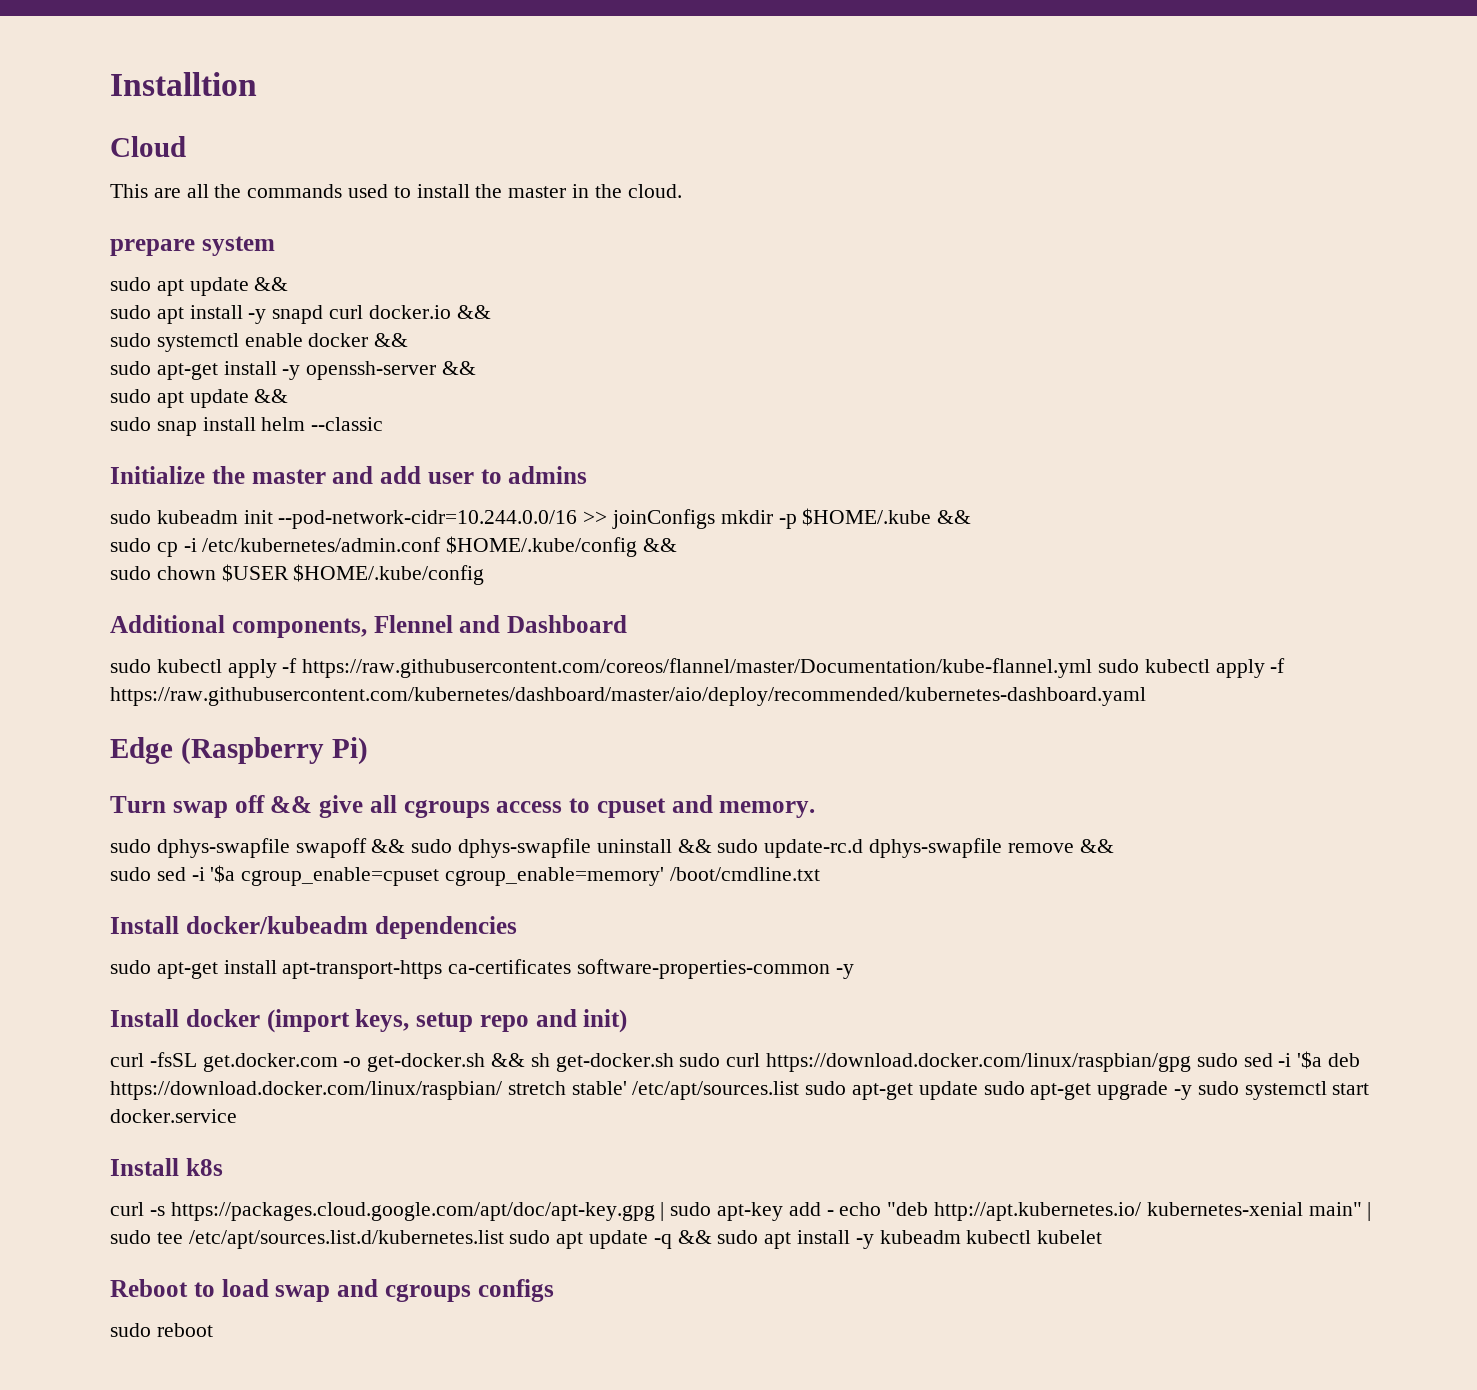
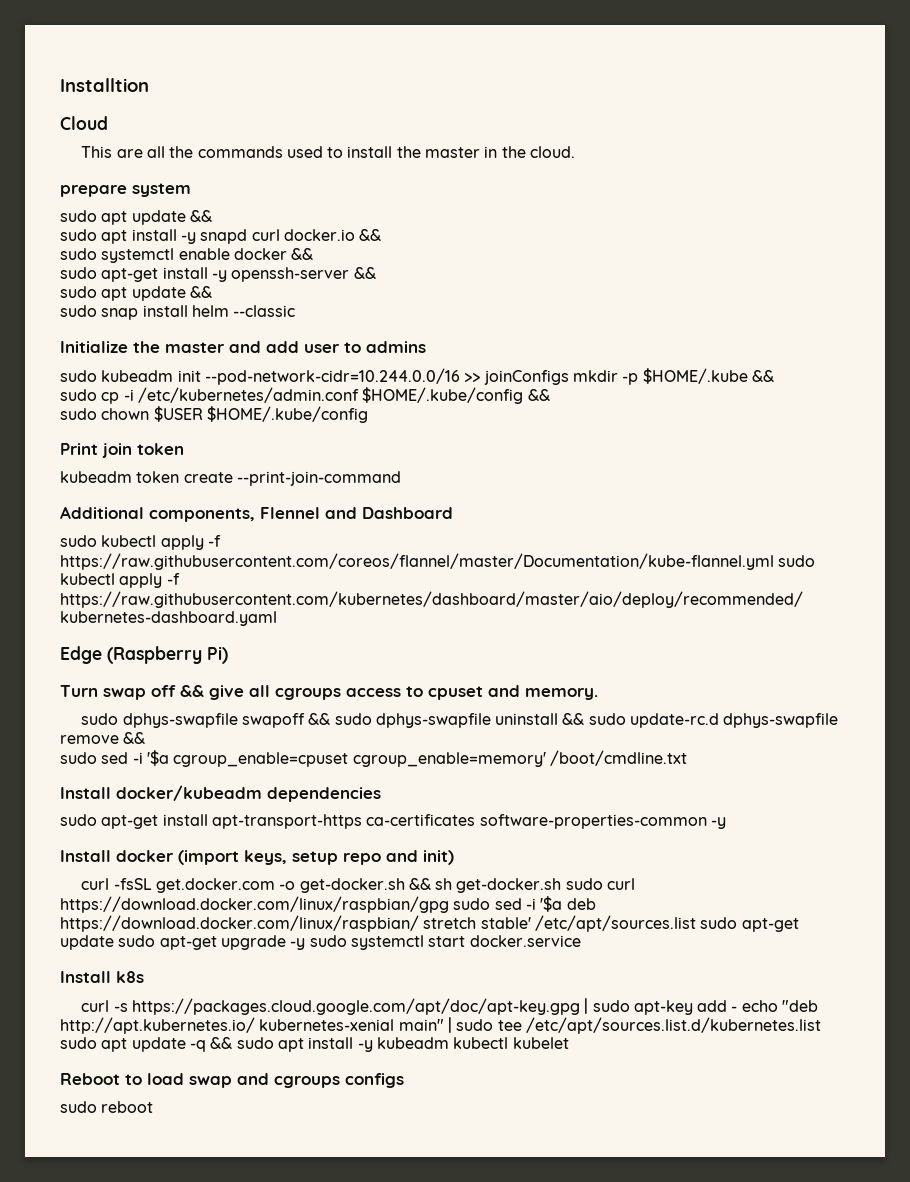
(485, 574) none -> [60,443,184,458] [60,471,401,486] // Print join token // kubeadm token create --print-join-command

